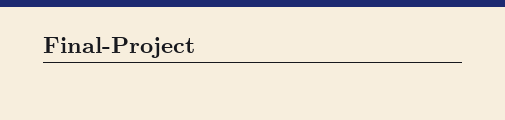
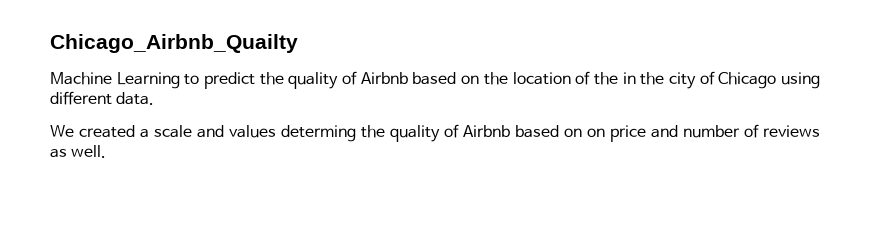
[43,37,195,58] Final-Project -> [50,34,298,53] [50,71,821,89] [50,91,155,105] [50,124,820,142] [50,145,107,158] Chicago_Airbnb_Quailty // Machine Learning to predict the quality of Airbnb based on the location of the in the city of Chicago using different data. // We created a scale and values determing the quality of Airbnb based on on price and number of reviews as well.

